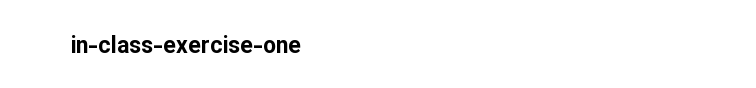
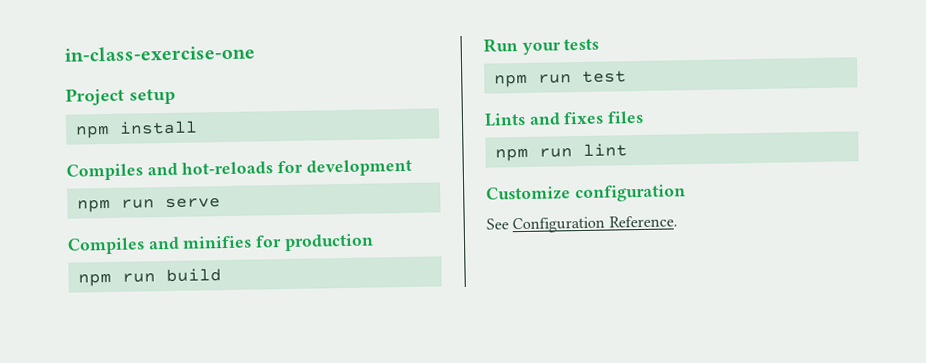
(301, 44) none -> [65,87,176,106] [74,120,198,139] [66,158,412,181] [76,197,221,213] [67,233,374,255] [77,268,222,287] [483,38,600,55] [493,70,627,88] [484,110,645,127] [494,143,628,162] [486,184,686,203] [486,215,678,234] // Project setup // npm install // Compiles and hot-reloads for development // npm run serve // Compiles and minifies for production // npm run build // Run your tests // npm run test // Lints and fixes files // npm run lint // Customize configuration // See Configuration Reference.

